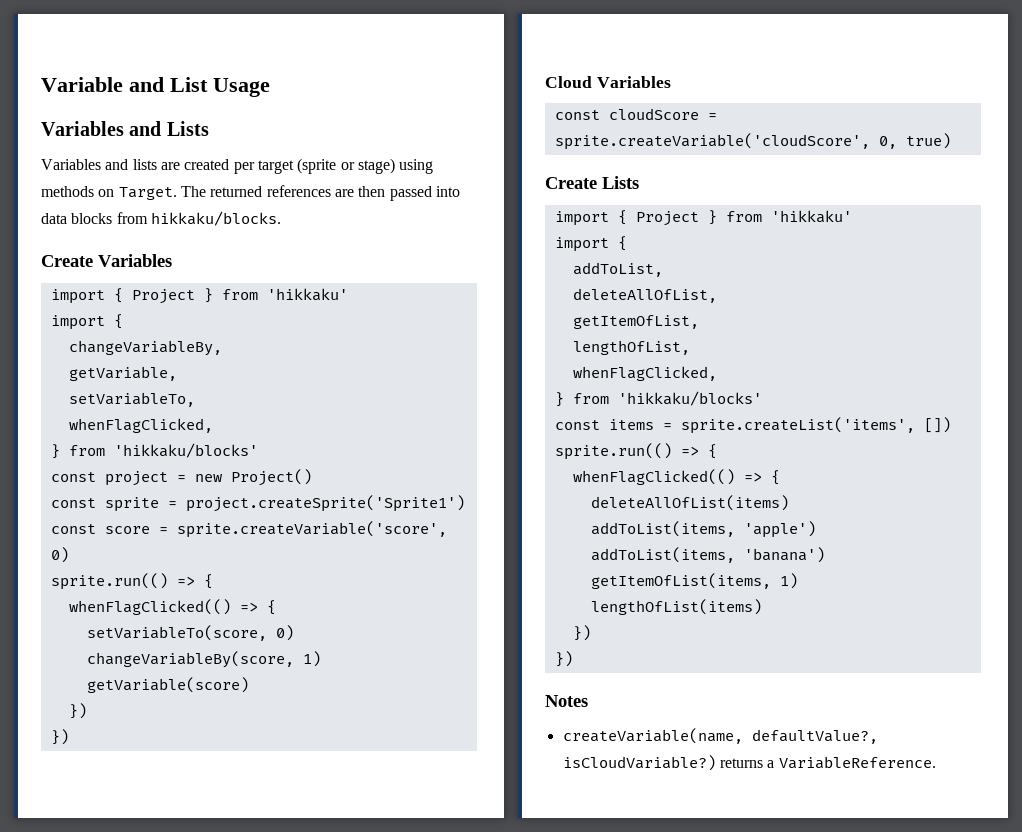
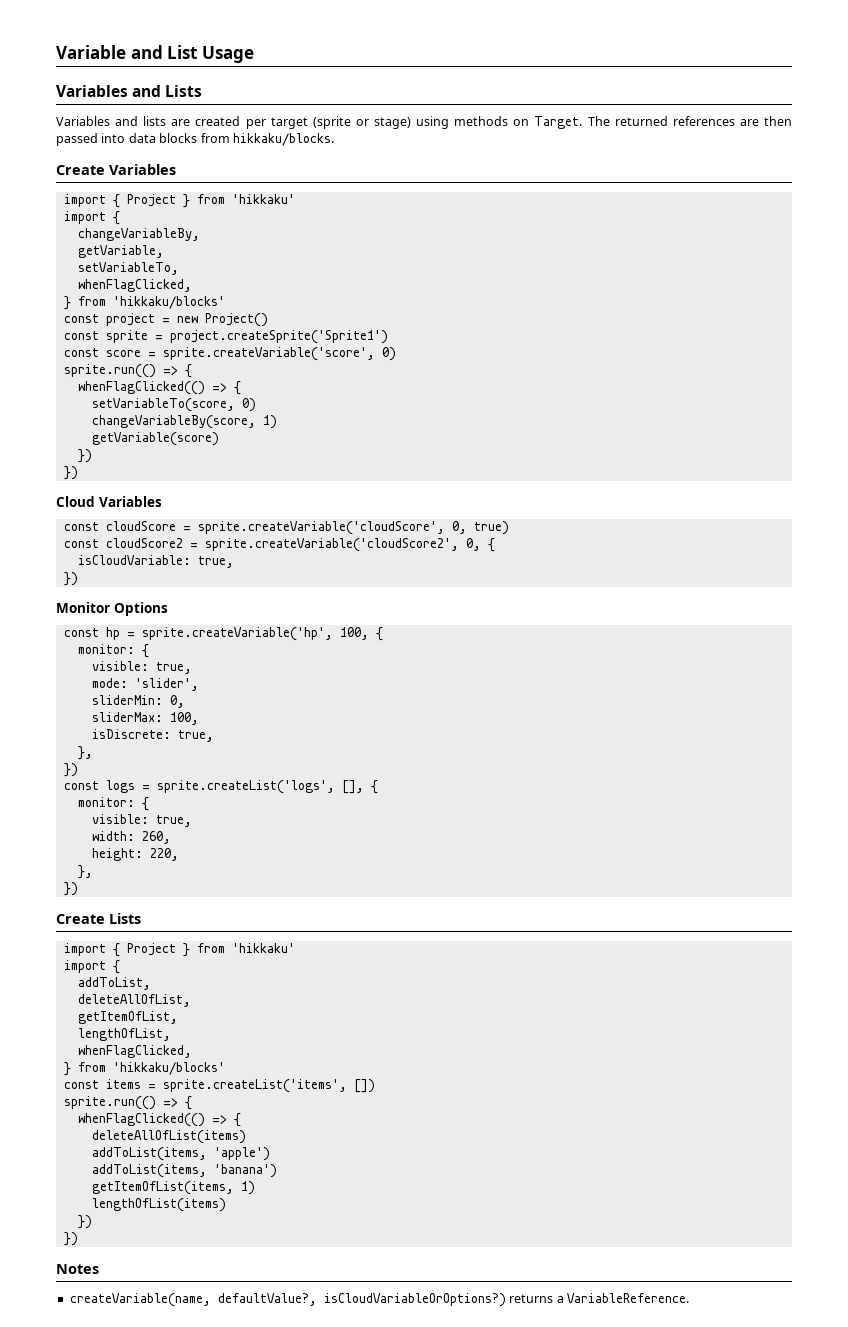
(951, 141) none -> [63,538,495,552] [77,555,234,568] [63,572,78,586] [56,602,168,616] [63,627,383,641] [77,644,149,658] [91,661,192,674] [91,678,199,691] [91,695,185,708] [91,712,199,725] [91,729,214,742] [77,746,93,760] [63,763,78,777] [63,780,378,794] [77,797,149,811] [91,814,192,827] [91,831,171,844] [91,848,179,861] [77,865,93,879] [63,882,78,896] // const cloudScore2 = sprite.createVariable('cloudScore2', 0, { // isCloudVariable: true, // }) // Monitor Options // const hp = sprite.createVariable('hp', 100, { // monitor: { // visible: true, // mode: 'slider', // sliderMin: 0, // sliderMax: 100, // isDiscrete: true, // }, // }) // const logs = sprite.createList('logs', [], { // monitor: { // visible: true, // width: 260, // height: 220, // }, // })
[562,755,716,771] isCloudVariable?) -> [323,1293,506,1307] isCloudVariableOrOptions?)

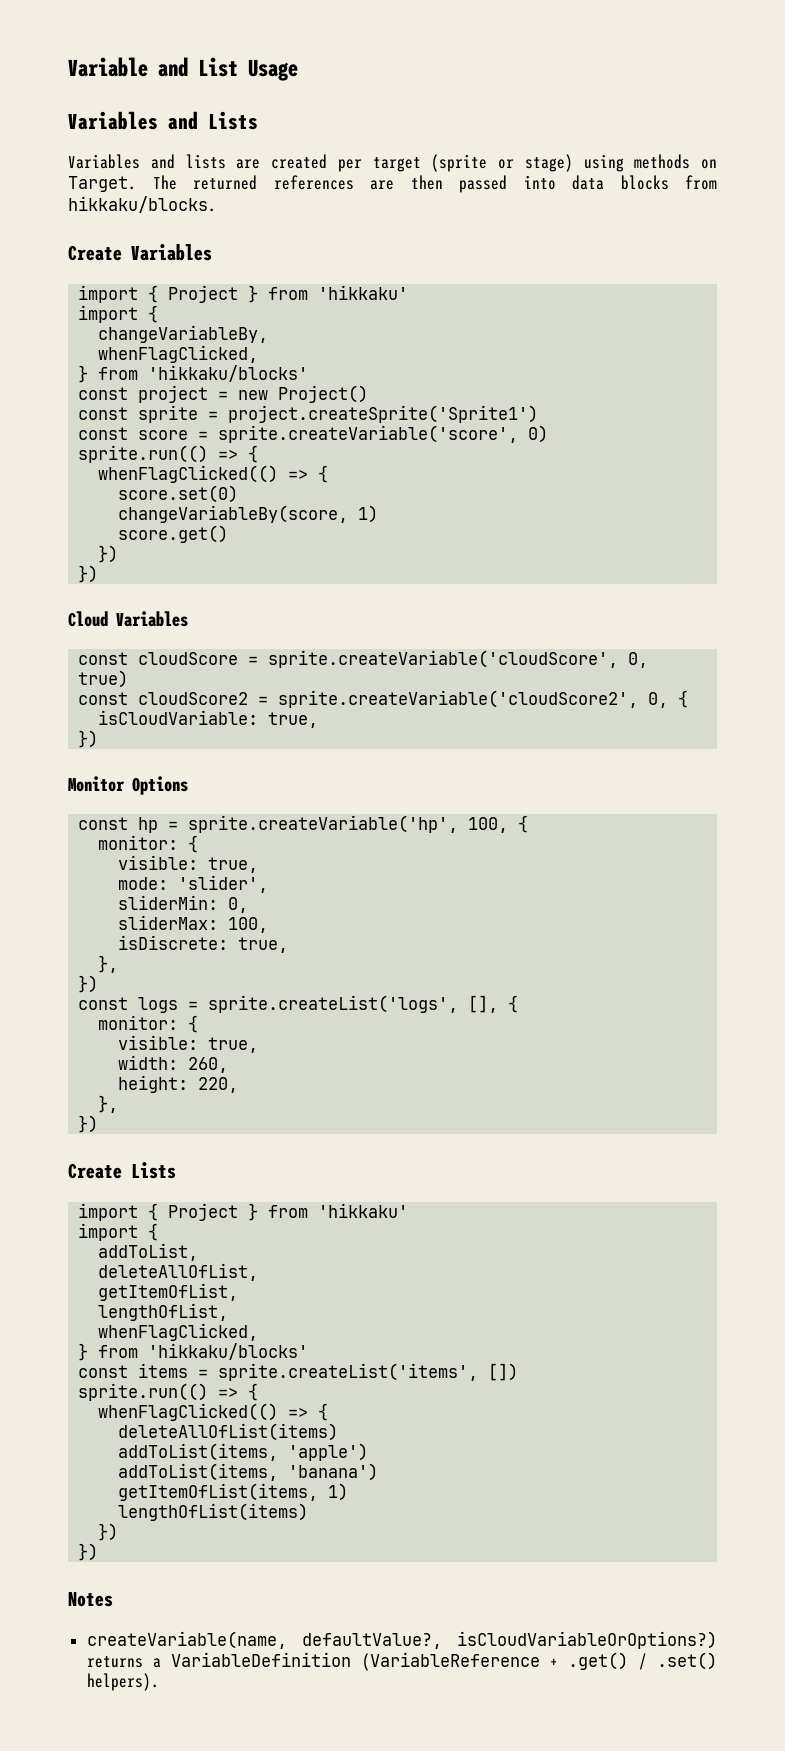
[77,245,164,258] [77,262,179,275] // getVariable, // setVariableTo, -> (269, 334) none
[91,398,256,412] setVariableTo(score, 0) -> [118,485,239,503] score.set(0)
[91,432,219,446] getVariable(score) -> [118,525,229,543] score.get()
[566,1293,689,1303] VariableReference. -> [171,1652,717,1671] [86,1673,159,1691] VariableDefinition (VariableReference + .get() / .set() helpers).

